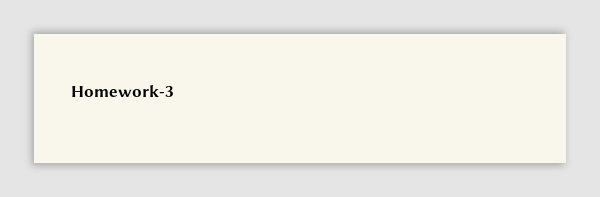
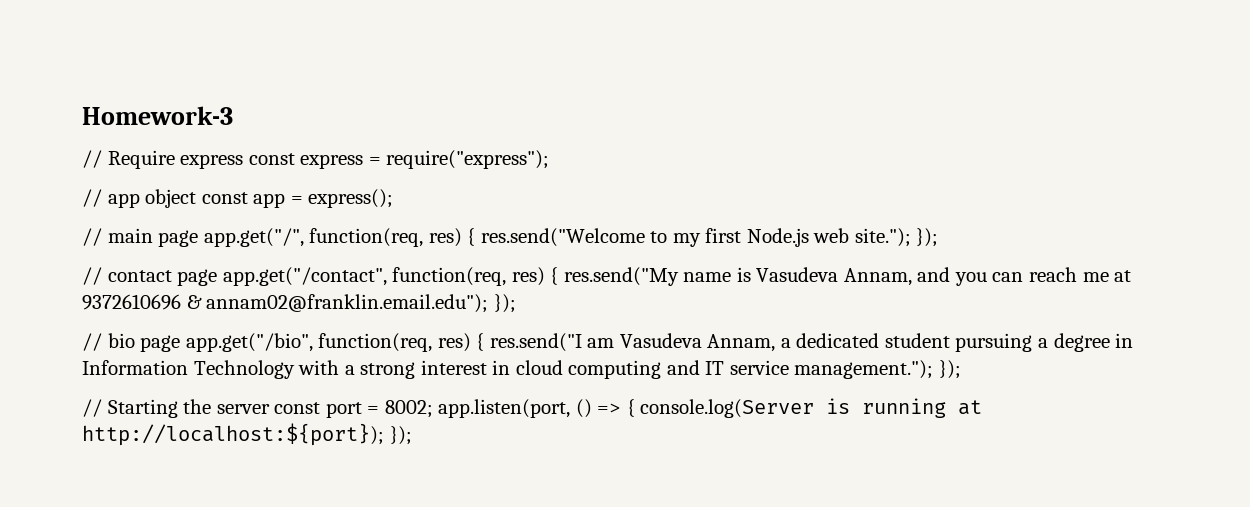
(174, 91) none -> [82,150,550,169] [82,189,394,208] [82,228,939,247] [82,267,1132,286] [82,294,516,313] [82,333,1134,352] [82,360,961,379] [82,398,983,418] [82,423,412,446] // // Require express const express = require("express"); // // app object const app = express(); // // main page app.get("/", function(req, res) { res.send("Welcome to my first Node.js web site."); }); // // contact page app.get("/contact", function(req, res) { res.send("My name is Vasudeva Annam, and you can reach me at 9372610696 & annam02@franklin.email.edu"); }); // // bio page app.get("/bio", function(req, res) { res.send("I am Vasudeva Annam, a dedicated student pursuing a degree in Information Technology with a strong interest in cloud computing and IT service management."); }); // // Starting the server const port = 8002; app.listen(port, () => { console.log(Server is running at http://localhost:${port}); });

